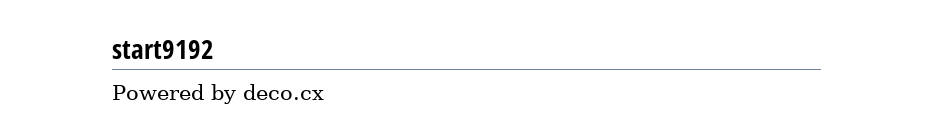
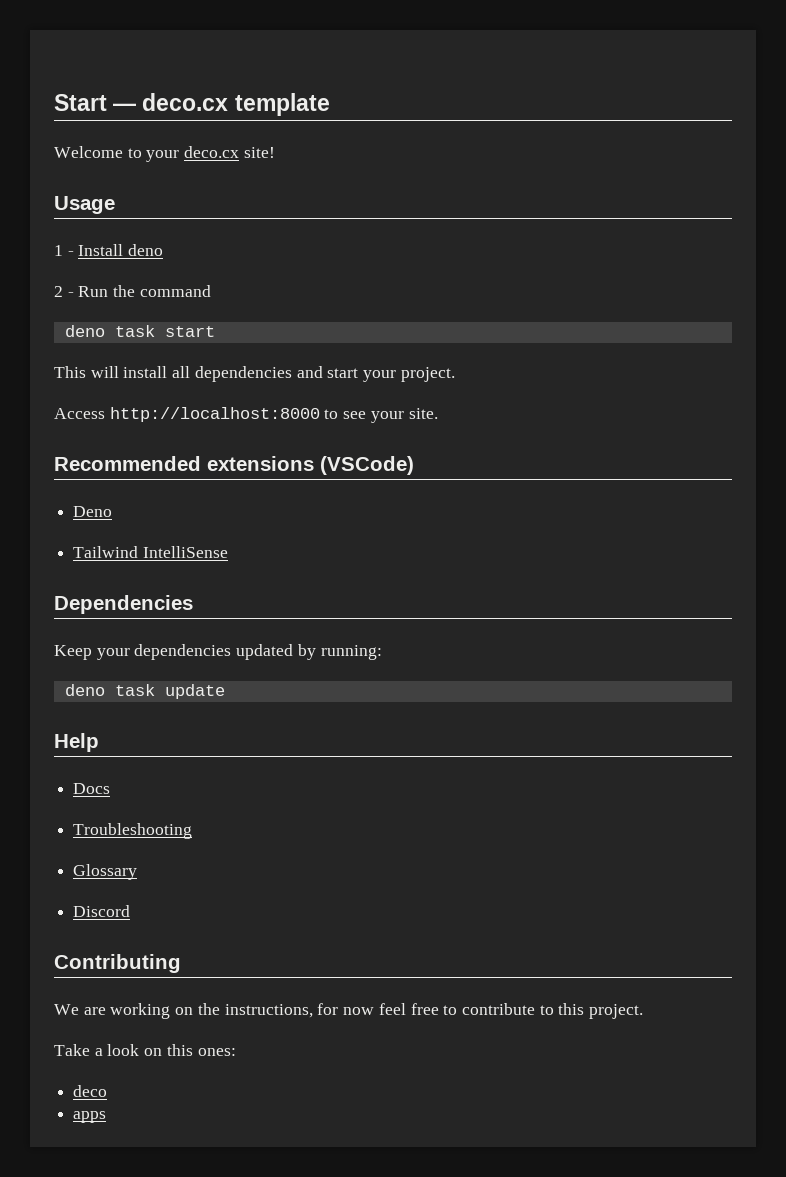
[112,40,214,59] [112,84,324,104] start9192 // Powered by deco.cx -> [54,93,330,116] [54,146,275,162] [54,196,115,214] [54,244,164,256] [54,285,211,297] [64,325,215,337] [54,366,455,382] [54,407,438,423] [54,456,414,475] [73,506,113,517] [73,546,228,558] [54,595,193,614] [54,644,382,660] [64,684,225,699] [54,733,99,752] [73,783,111,794] [73,823,193,839] [73,864,138,880] [73,905,131,917] [54,954,181,973] [54,1003,644,1019] [54,1044,236,1056] [73,1085,108,1097] [73,1111,107,1123] Start — deco.cx template // Welcome to your deco.cx site! // Usage // 1 - Install deno // 2 - Run the command // deno task start // This will install all dependencies and start your project. // Access http://localhost:8000 to see your site. // Recommended extensions (VSCode) // Deno // Tailwind IntelliSense // Dependencies // Keep your dependencies updated by running: // deno task update // Help // Docs // Troubleshooting // Glossary // Discord // Contributing // We are working on the instructions, for now feel free to contribute to this project. // Take a look on this ones: // deco // apps

